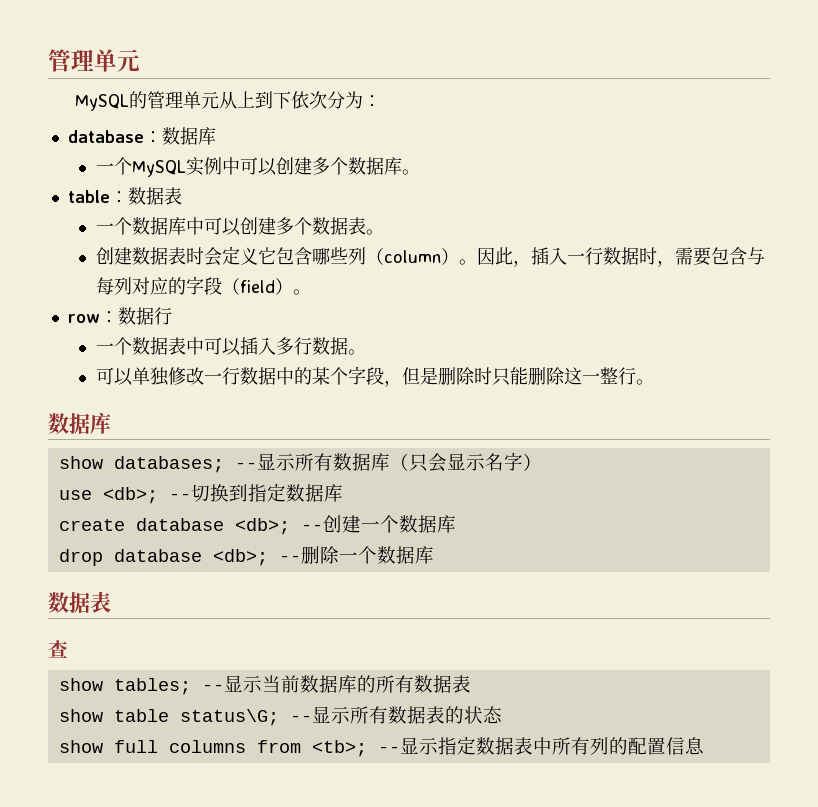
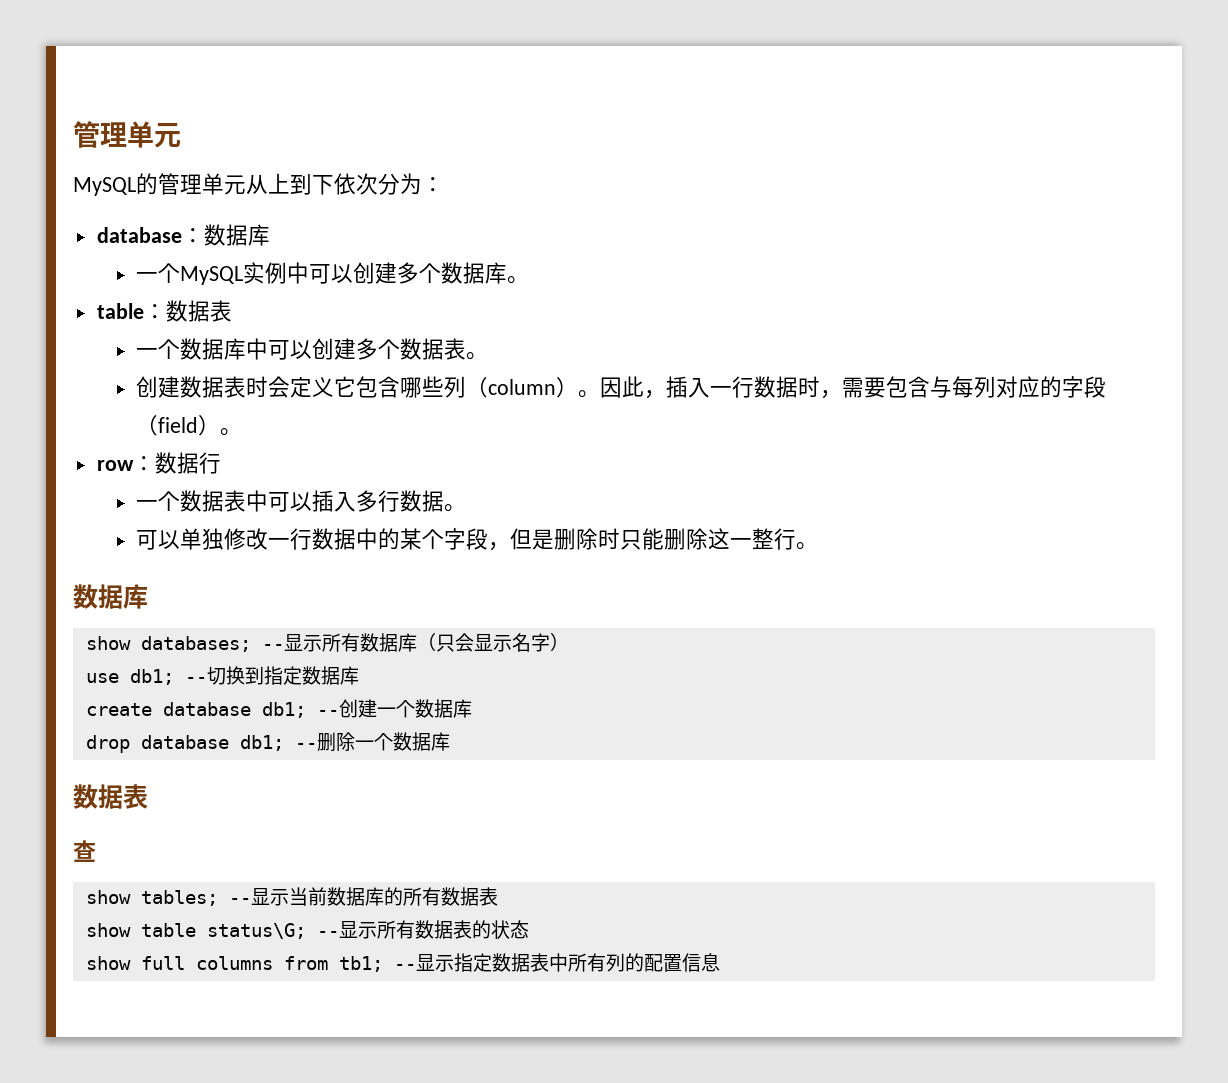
[102,487,158,504] <db>; -> [129,669,174,685] db1;
[234,518,290,535] <db>; -> [261,702,306,718] db1;
[212,549,268,566] <db>; -> [239,735,284,751] db1;
[311,740,367,757] <tb>; -> [338,956,383,972] tb1;

